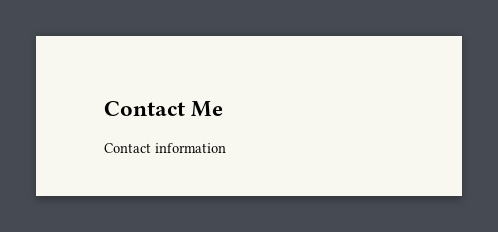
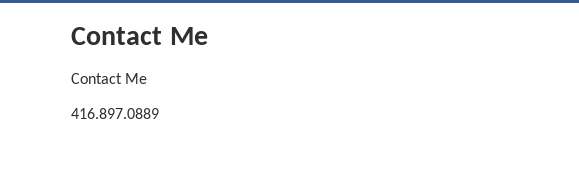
[155,143,226,153] information -> [125,73,148,84] [71,108,159,119] Me // 416.897.0889

